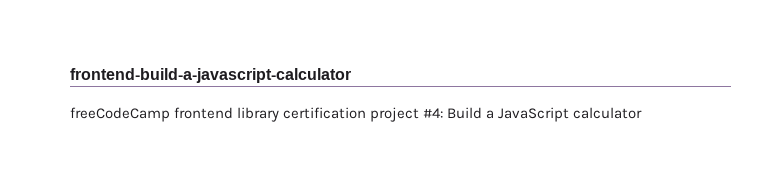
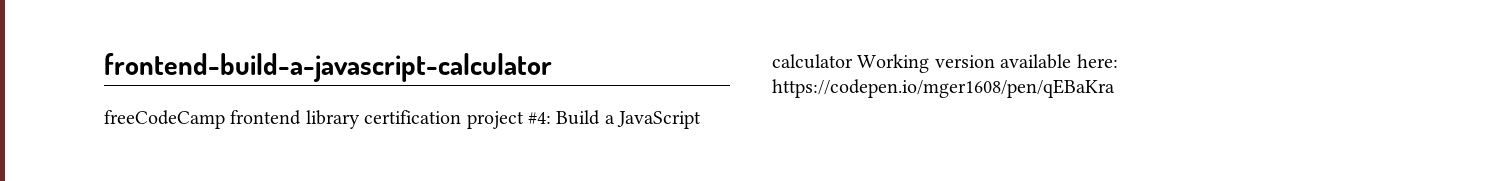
(643, 113) none -> [857,54,1118,73] [772,79,1115,98] Working version available here: https://codepen.io/mger1608/pen/qEBaKra

